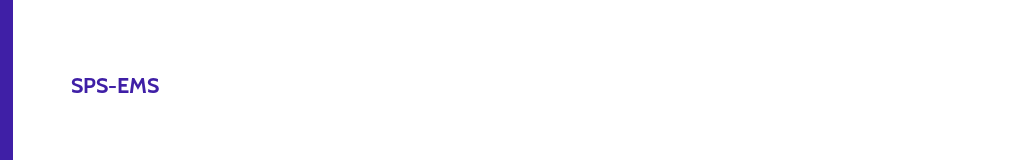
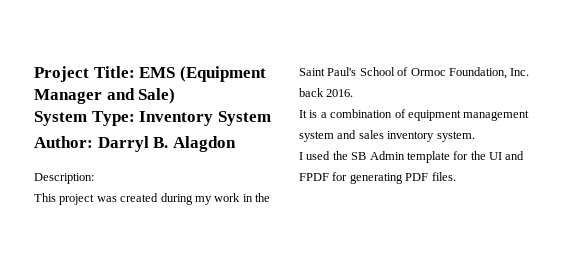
[71,78,159,93] SPS-EMS -> [34,66,266,82] [34,88,176,104] [34,111,271,126] [34,136,236,152] [34,173,94,184] [34,193,270,205] [299,67,530,79] [299,88,354,97] [299,109,530,121] [299,130,475,142] [299,151,525,163] [299,172,456,184] Project Title: EMS (Equipment Manager and Sale) // System Type: Inventory System // Author: Darryl B. Alagdon // Description: // This project was created during my work in the Saint Paul's School of Ormoc Foundation, Inc. back 2016. // It is a combination of equipment management system and sales inventory system. // I used the SB Admin template for the UI and FPDF for generating PDF files.

